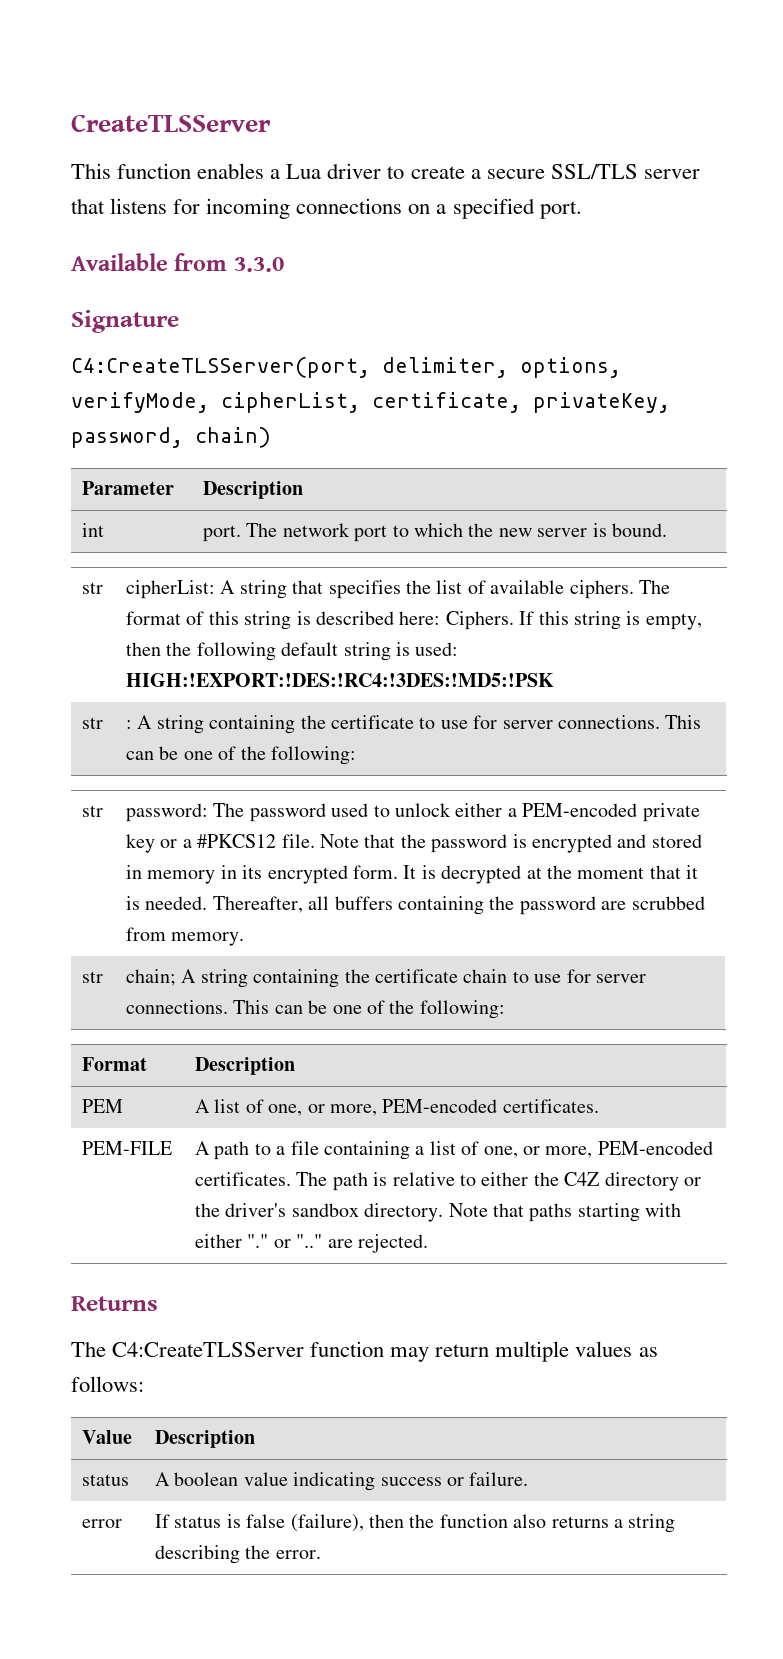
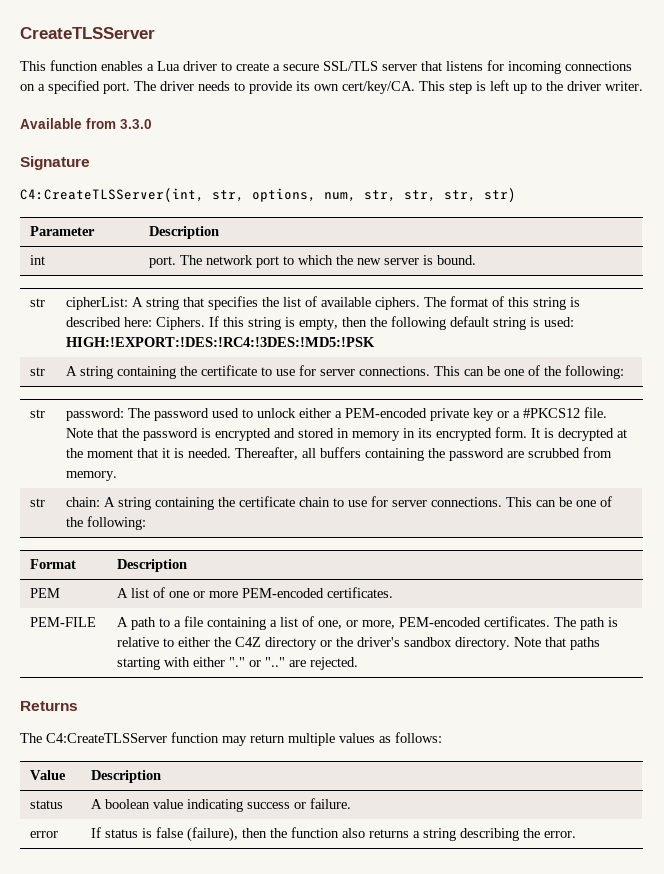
[71,253,284,272] [71,310,179,333] [71,357,621,378] [71,392,670,413] [71,427,271,448] // Available from 3.3.0 // Signature // C4:CreateTLSServer(port, delimiter, options, verifyMode, cipherList, certificate, privateKey, password, chain) -> [134,80,643,94] [20,118,152,129] [20,156,90,170] [20,188,516,202] The driver needs to provide its own cert/key/CA. This step is left up to the driver writer. // Available from 3.3.0 // Signature // C4:CreateTLSServer(int, str, options, num, str, str, str, str)
[126,720,133,729] : -> (46, 371) none
[126,969,177,986] chain; -> [66,497,101,507] chain:
[268,1104,378,1116] one, or more, -> [169,591,239,598] one or more

